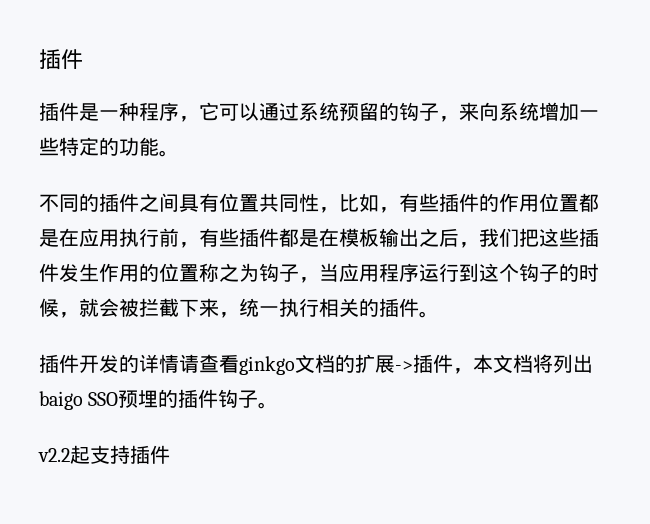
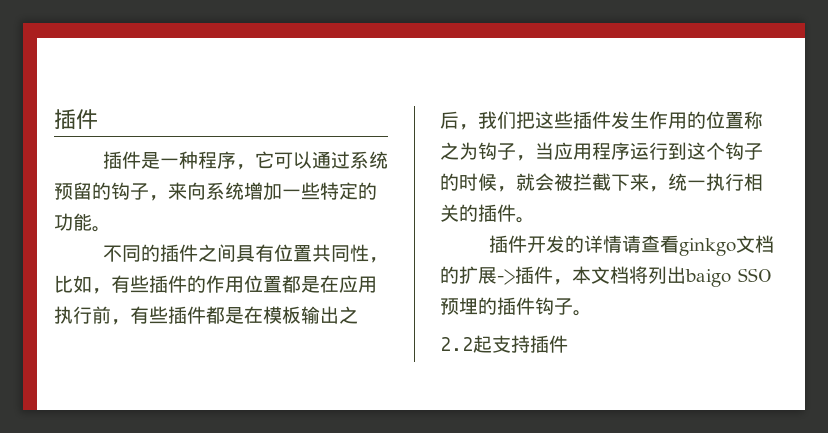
[38,448,70,462] v2.2 -> [440,337,473,351] 2.2

